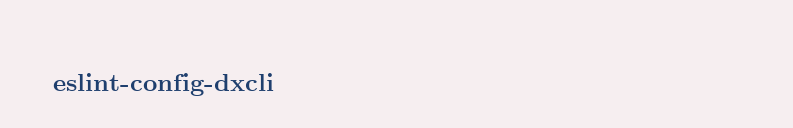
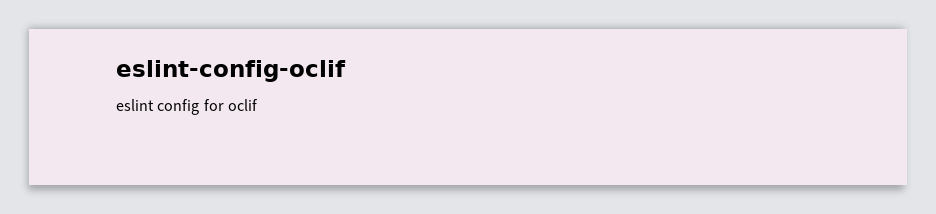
[53,73,274,96] eslint-config-dxcli -> [116,60,346,82] [116,99,258,115] eslint-config-oclif // eslint config for oclif

